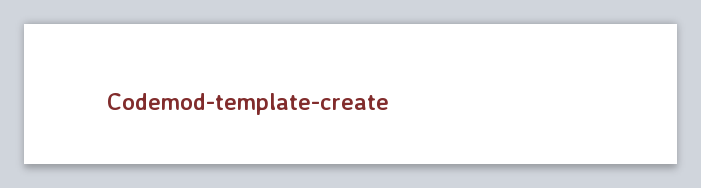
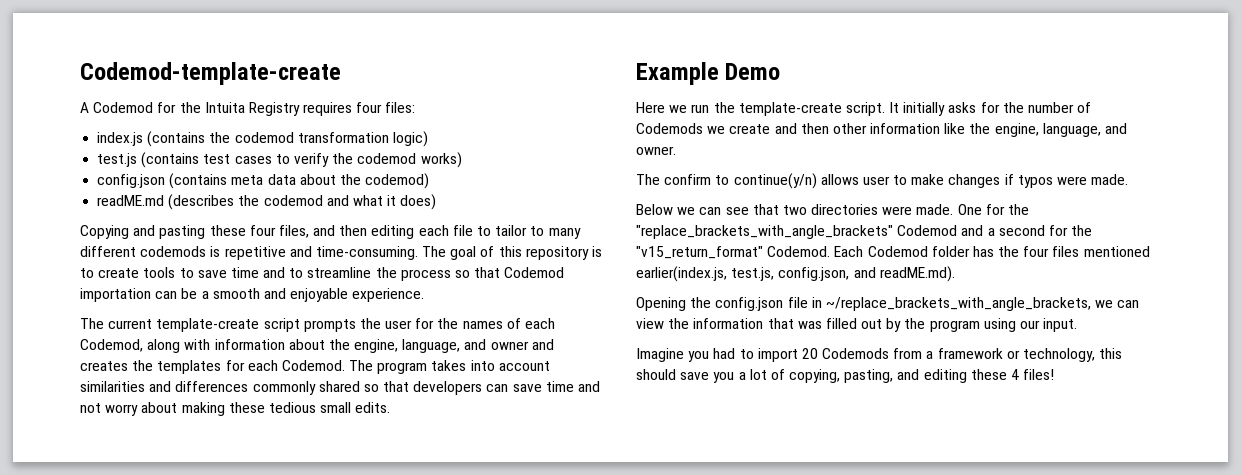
(389, 104) none -> [80,102,416,116] [97,131,428,147] [97,152,462,168] [97,173,430,189] [97,194,437,210] [80,225,581,239] [80,246,603,260] [80,267,565,281] [80,288,425,302] [80,318,556,332] [80,339,554,353] [80,360,550,374] [80,381,601,395] [80,402,391,416] [636,62,781,85] [636,102,1092,116] [636,123,1128,137] [636,146,676,155] [636,173,1129,189] [636,204,1030,215] [636,225,1093,239] [636,246,1150,259] [636,266,955,282] [636,297,1140,311] [636,318,1078,332] [636,348,1123,362] [636,369,1055,383] // A Codemod for the Intuita Registry requires four files: // index.js (contains the codemod transformation logic) // test.js (contains test cases to verify the codemod works) // config.json (contains meta data about the codemod) // readME.md (describes the codemod and what it does) // Copying and pasting these four files, and then editing each file to tailor to many different codemods is repetitive and time-consuming. The goal of this repository is to create tools to save time and to streamline the process so that Codemod importation can be a smooth and enjoyable experience. // The current template-create script prompts the user for the names of each Codemod, along with information about the engine, language, and owner and creates the templates for each Codemod. The program takes into account similarities and differences commonly shared so that developers can save time and not worry about making these tedious small edits. // Example Demo // Here we run the template-create script. It initially asks for the number of Codemods we create and then other information like the engine, language, and owner. // The confirm to continue(y/n) allows user to make changes if typos were made. // Below we can see that two directories were made. One for the "replace_brackets_with_angle_brackets" Codemod and a second for the "v15_return_format" Codemod. Each Codemod folder has the four files mentioned earlier(index.js, test.js, config.json, and readME.md). // Opening the config.json file in ~/replace_brackets_with_angle_brackets, we can view the information that was filled out by the program using our input. // Imagine you had to import 20 Codemods from a framework or technology, this should save you a lot of copying, pasting, and editing these 4 files!

